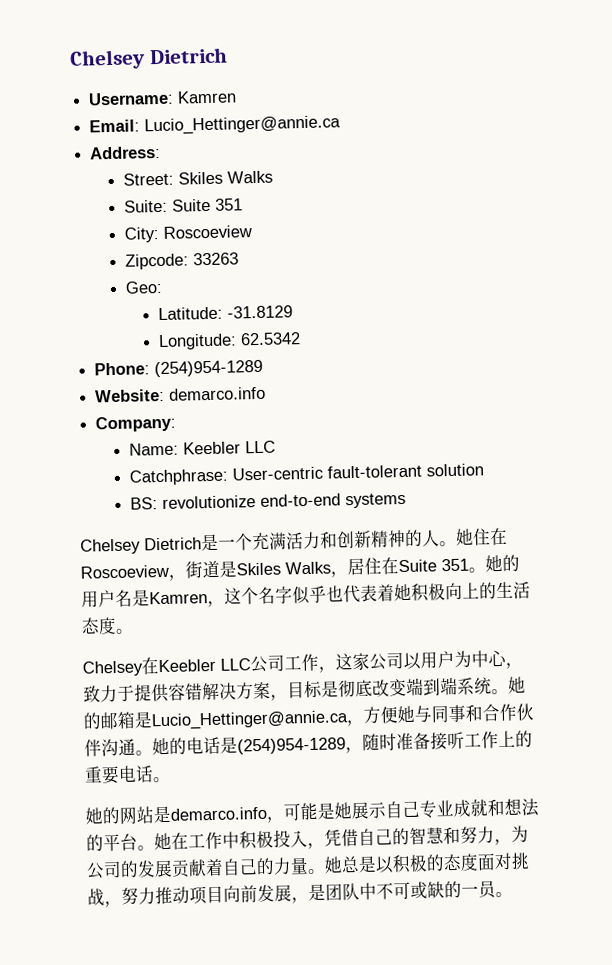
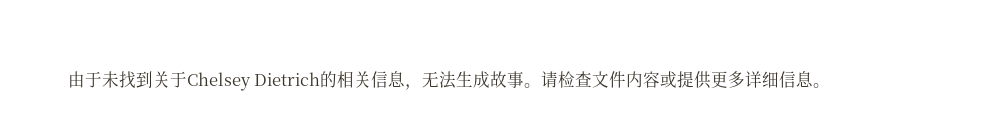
[69,47,228,70] [88,90,238,106] [89,115,342,136] [89,145,162,160] [122,170,273,186] [123,198,243,213] [123,225,252,243] [124,252,239,270] [124,280,163,294] [158,305,294,321] [158,332,302,351] [94,359,264,378] [95,386,267,403] [95,415,177,433] [128,440,276,456] [128,463,484,486] [129,492,406,510] [80,527,508,555] [80,554,520,581] [81,581,531,608] [81,616,134,635] [82,649,523,677] [83,676,526,703] [83,703,534,731] [84,730,533,757] [84,765,171,785] [85,798,539,825] [86,825,529,852] [86,852,530,880] [87,880,497,908] Chelsey Dietrich // Username: Kamren // Email: Lucio_Hettinger@annie.ca // Address: // Street: Skiles Walks // Suite: Suite 351 // City: Roscoeview // Zipcode: 33263 // Geo: // Latitude: -31.8129 // Longitude: 62.5342 // Phone: (254)954-1289 // Website: demarco.info // Company: // Name: Keebler LLC // Catchphrase: User-centric fault-tolerant solution // BS: revolutionize end-to-end systems // Chelsey Dietrich是一个充满活力和创新精神的人。她住在Roscoeview，街道是Skiles Walks，居住在Suite 351。她的用户名是Kamren，这个名字似乎也代表着她积极向上的生活态度。 // Chelsey在Keebler LLC公司工作，这家公司以用户为中心，致力于提供容错解决方案，目标是彻底改变端到端系统。她的邮箱是Lucio_Hettinger@annie.ca，方便她与同事和合作伙伴沟通。她的电话是(254)954-1289，随时准备接听工作上的重要电话。 // 她的网站是demarco.info，可能是她展示自己专业成就和想法的平台。她在工作中积极投入，凭借自己的智慧和努力，为公司的发展贡献着自己的力量。她总是以积极的态度面对挑战，努力推动项目向前发展，是团队中不可或缺的一员 -> [68,71,814,91] 由于未找到关于Chelsey Dietrich的相关信息，无法生成故事。请检查文件内容或提供更多详细信息

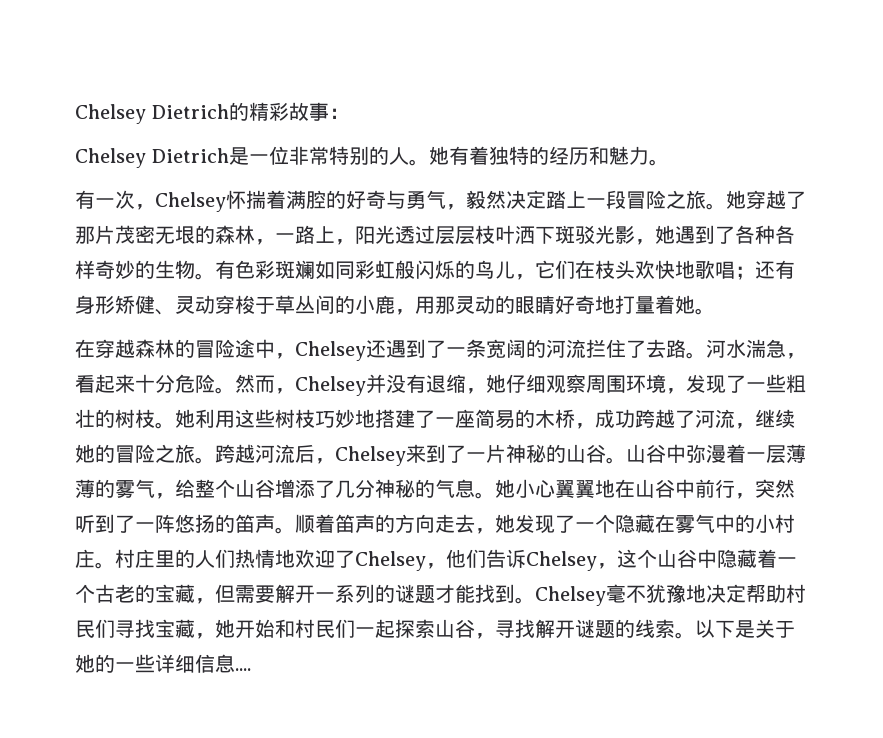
[68,71,746,91] 由于未找到关于Chelsey Dietrich的相关信息，无法生成故事。请检查文件内容或提供更多 -> [75,102,350,124] [75,146,670,168] [75,190,806,212] [75,225,795,245] [75,260,795,280] [75,295,715,315] [75,339,806,361] [75,374,806,396] [75,409,795,429] [75,444,806,466] [75,479,795,499] [75,514,795,534] [75,549,797,571] [75,584,806,606] [75,619,795,639] [75,654,155,673] Chelsey Dietrich的精彩故事： // Chelsey Dietrich是一位非常特别的人。她有着独特的经历和魅力。 // 有一次，Chelsey怀揣着满腔的好奇与勇气，毅然决定踏上一段冒险之旅。她穿越了那片茂密无垠的森林，一路上，阳光透过层层枝叶洒下斑驳光影，她遇到了各种各样奇妙的生物。有色彩斑斓如同彩虹般闪烁的鸟儿，它们在枝头欢快地歌唱；还有身形矫健、灵动穿梭于草丛间的小鹿，用那灵动的眼睛好奇地打量着她。 // 在穿越森林的冒险途中，Chelsey还遇到了一条宽阔的河流拦住了去路。河水湍急，看起来十分危险。然而，Chelsey并没有退缩，她仔细观察周围环境，发现了一些粗壮的树枝。她利用这些树枝巧妙地搭建了一座简易的木桥，成功跨越了河流，继续她的冒险之旅。跨越河流后，Chelsey来到了一片神秘的山谷。山谷中弥漫着一层薄薄的雾气，给整个山谷增添了几分神秘的气息。她小心翼翼地在山谷中前行，突然听到了一阵悠扬的笛声。顺着笛声的方向走去，她发现了一个隐藏在雾气中的小村庄。村庄里的人们热情地欢迎了Chelsey，他们告诉Chelsey，这个山谷中隐藏着一个古老的宝藏，但需要解开一系列的谜题才能找到。Chelsey毫不犹豫地决定帮助村民们寻找宝藏，她开始和村民们一起探索山谷，寻找解开谜题的线索。以下是关于她的一些
[813,83,831,88] 。 -> [235,668,251,671] ....

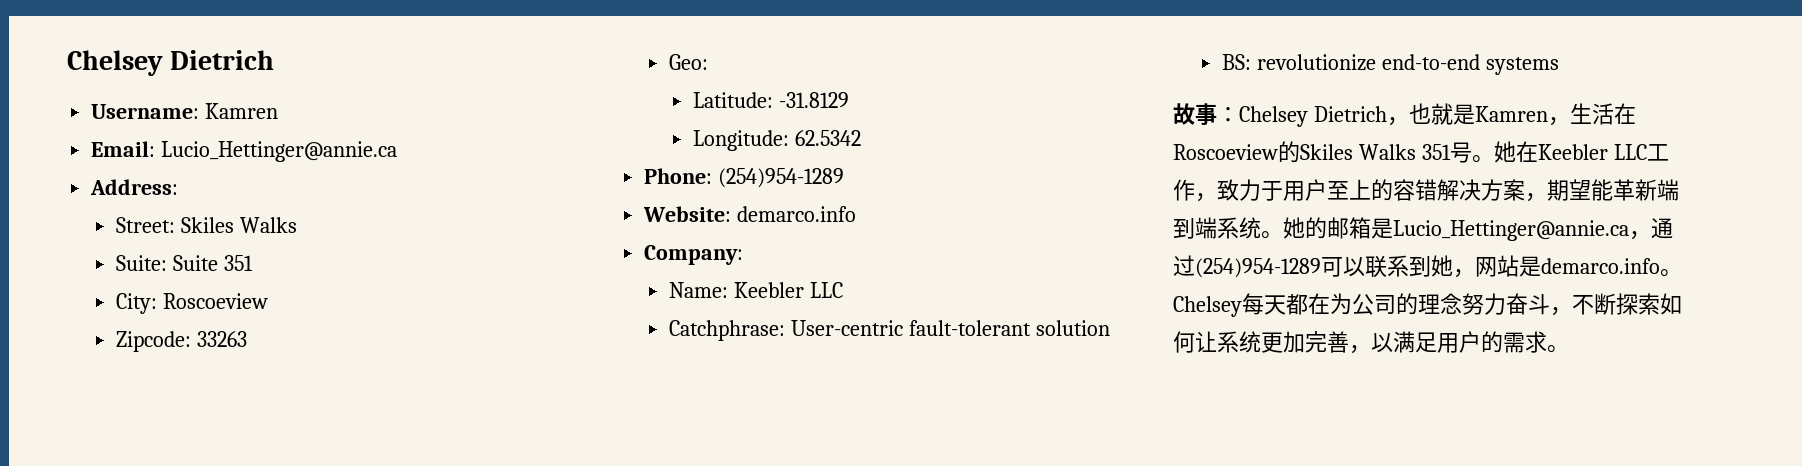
[75,102,290,124] Chelsey Dietrich的精彩 -> [67,50,275,76] [91,103,279,119] [91,141,398,162] [90,179,179,195] [115,217,297,233] [115,255,253,271] [115,293,268,314] [115,331,247,352] [668,54,708,70] [693,92,850,108] [693,130,862,151] [644,168,845,188] [643,206,857,222] [644,245,744,265] [668,282,843,298] [668,320,1110,341] [1221,54,1559,75] Chelsey Dietrich // Username: Kamren // Email: Lucio_Hettinger@annie.ca // Address: // Street: Skiles Walks // Suite: Suite 351 // City: Roscoeview // Zipcode: 33263 // Geo: // Latitude: -31.8129 // Longitude: 62.5342 // Phone: (254)954-1289 // Website: demarco.info // Company: // Name: Keebler LLC // Catchphrase: User-centric fault-tolerant solution // BS: revolutionize end-to-end systems //
[75,146,670,168] [75,190,806,212] [75,225,795,245] [75,260,795,280] [75,295,715,315] [75,339,806,361] [75,374,806,396] [75,409,795,429] [75,444,806,466] [75,479,795,499] [75,514,795,534] [75,549,797,571] [75,584,806,606] [75,619,795,639] [75,654,251,673] // Chelsey Dietrich是一位非常特别的人。她有着独特的经历和魅力。 // 有一次，Chelsey怀揣着满腔的好奇与勇气，毅然决定踏上一段冒险之旅。她穿越了那片茂密无垠的森林，一路上，阳光透过层层枝叶洒下斑驳光影，她遇到了各种各样奇妙的生物。有色彩斑斓如同彩虹般闪烁的鸟儿，它们在枝头欢快地歌唱；还有身形矫健、灵动穿梭于草丛间的小鹿，用那灵动的眼睛好奇地打量着她。 // 在穿越森林的冒险途中，Chelsey还遇到了一条宽阔的河流拦住了去路。河水湍急，看起来十分危险。然而，Chelsey并没有退缩，她仔细观察周围环境，发现了一些粗壮的树枝。她利用这些树枝巧妙地搭建了一座简易的木桥，成功跨越了河流，继续她的冒险之旅。跨越河流后，Chelsey来到了一片神秘的山谷。山谷中弥漫着一层薄薄的雾气，给整个山谷增添了几分神秘的气息。她小心翼翼地在山谷中前行，突然听到了一阵悠扬的笛声。顺着笛声的方向走去，她发现了一个隐藏在雾气中的小村庄。村庄里的人们热情地欢迎了Chelsey，他们告诉Chelsey，这个山谷中隐藏着一个古老的宝藏，但需要解开一系列的谜题才能找到。Chelsey毫不犹豫地决定帮助村民们寻找宝藏，她开始和村民们一起探索山谷，寻找解开谜题的线索。以下是关于她的一些详细信息.... -> [1239,103,1636,127] [1173,141,1669,163] [1173,179,1679,202] [1173,217,1673,241] [1173,255,1682,278] [1173,293,1682,317] [1173,331,1569,354] Chelsey Dietrich，也就是Kamren，生活在Roscoeview的Skiles Walks 351号。她在Keebler LLC工作，致力于用户至上的容错解决方案，期望能革新端到端系统。她的邮箱是Lucio_Hettinger@annie.ca，通过(254)954-1289可以联系到她，网站是demarco.info。Chelsey每天都在为公司的理念努力奋斗，不断探索如何让系统更加完善，以满足用户的需求。

